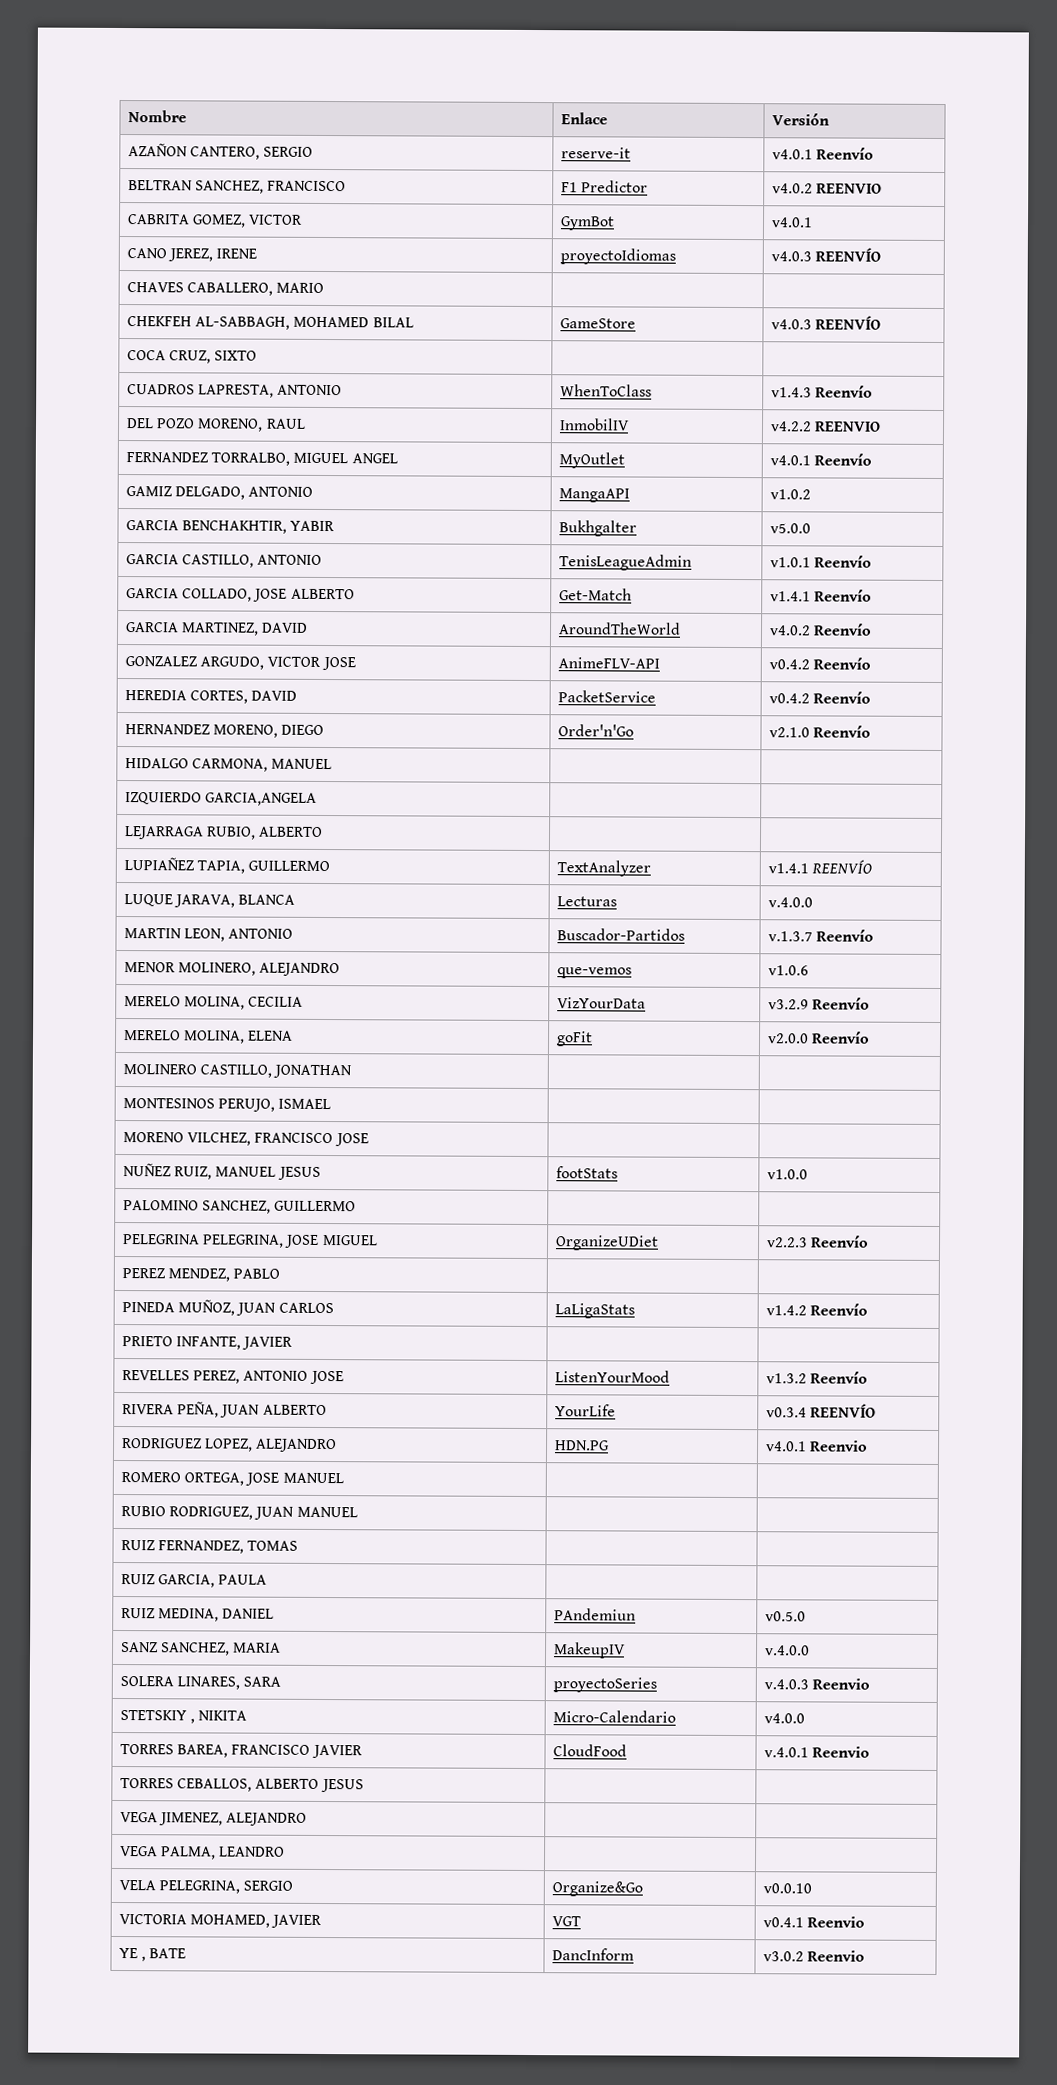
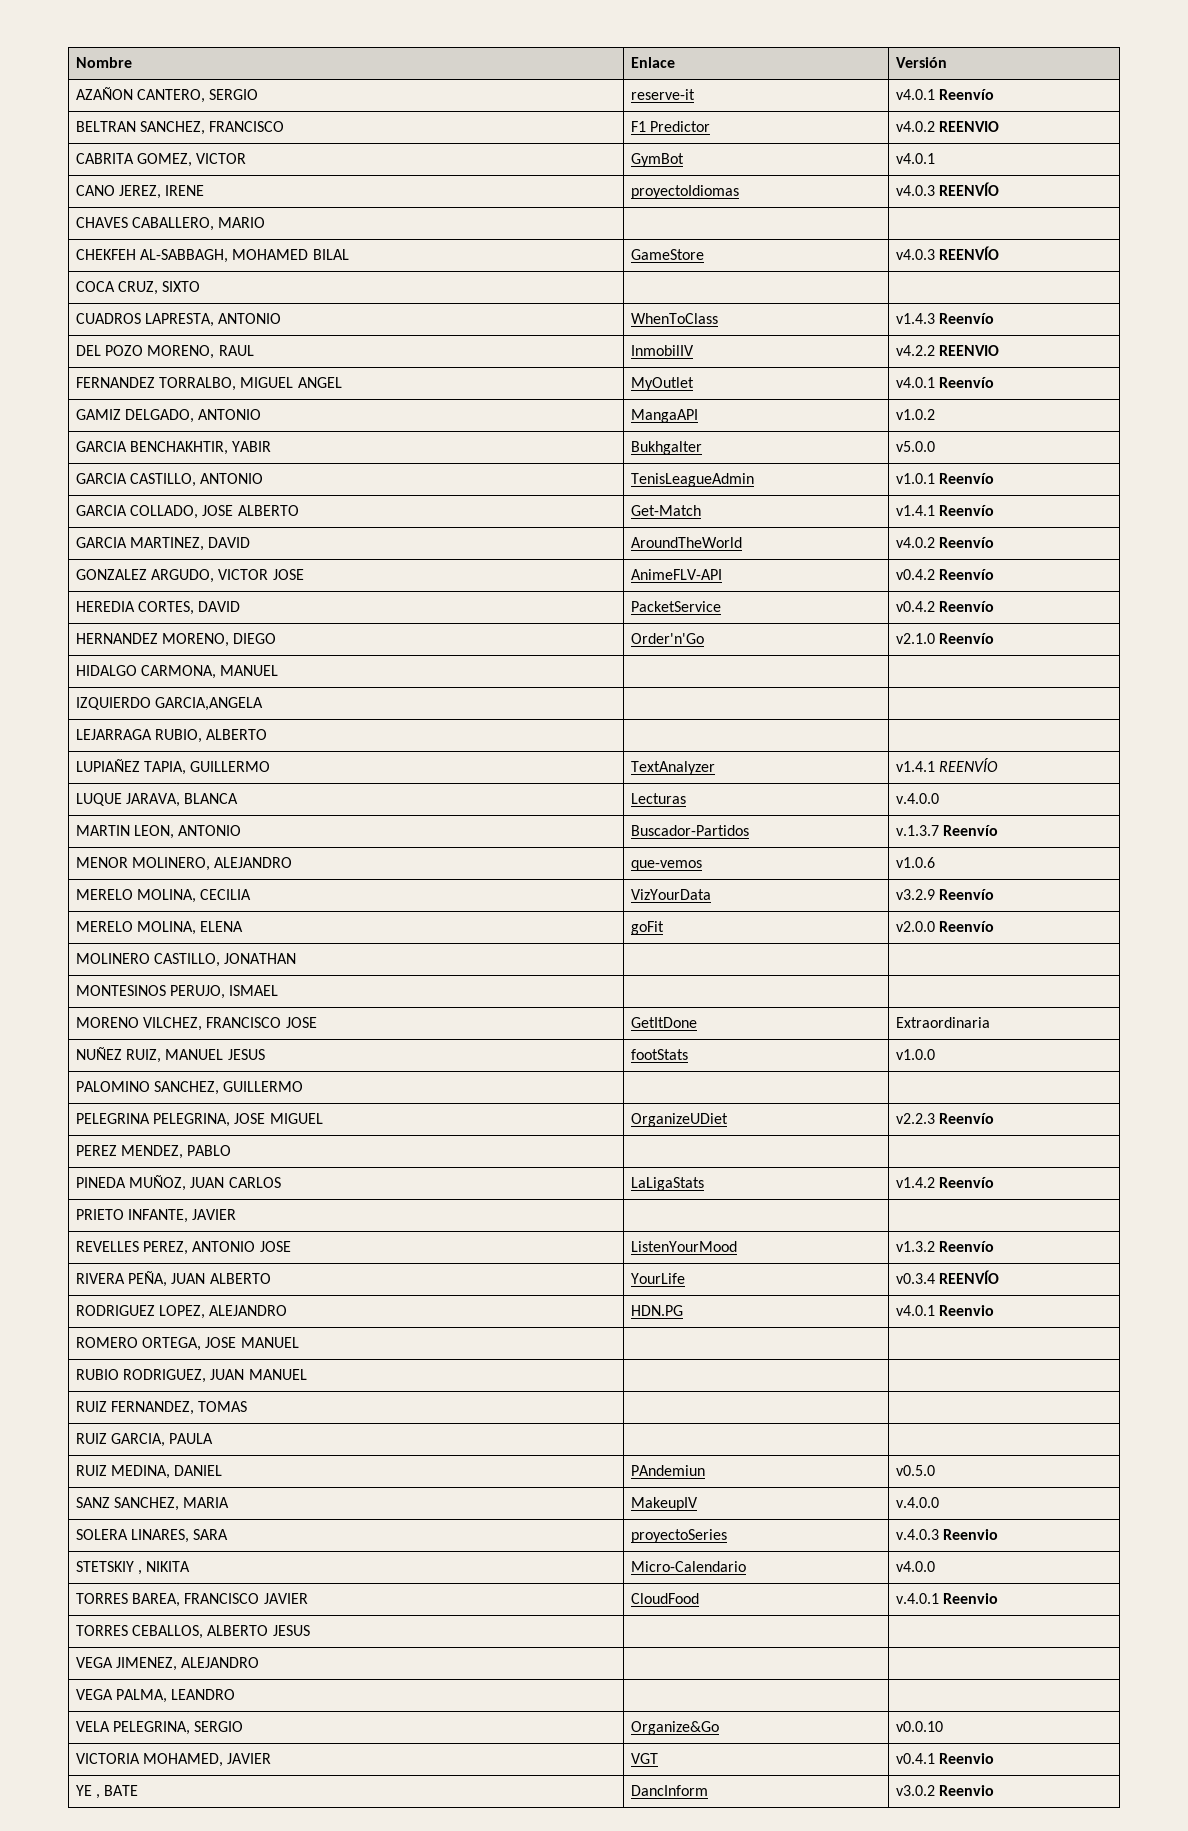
(369, 1140) | -> [631,1017,698,1028] [896,1017,991,1028] GetItDone | Extraordinaria

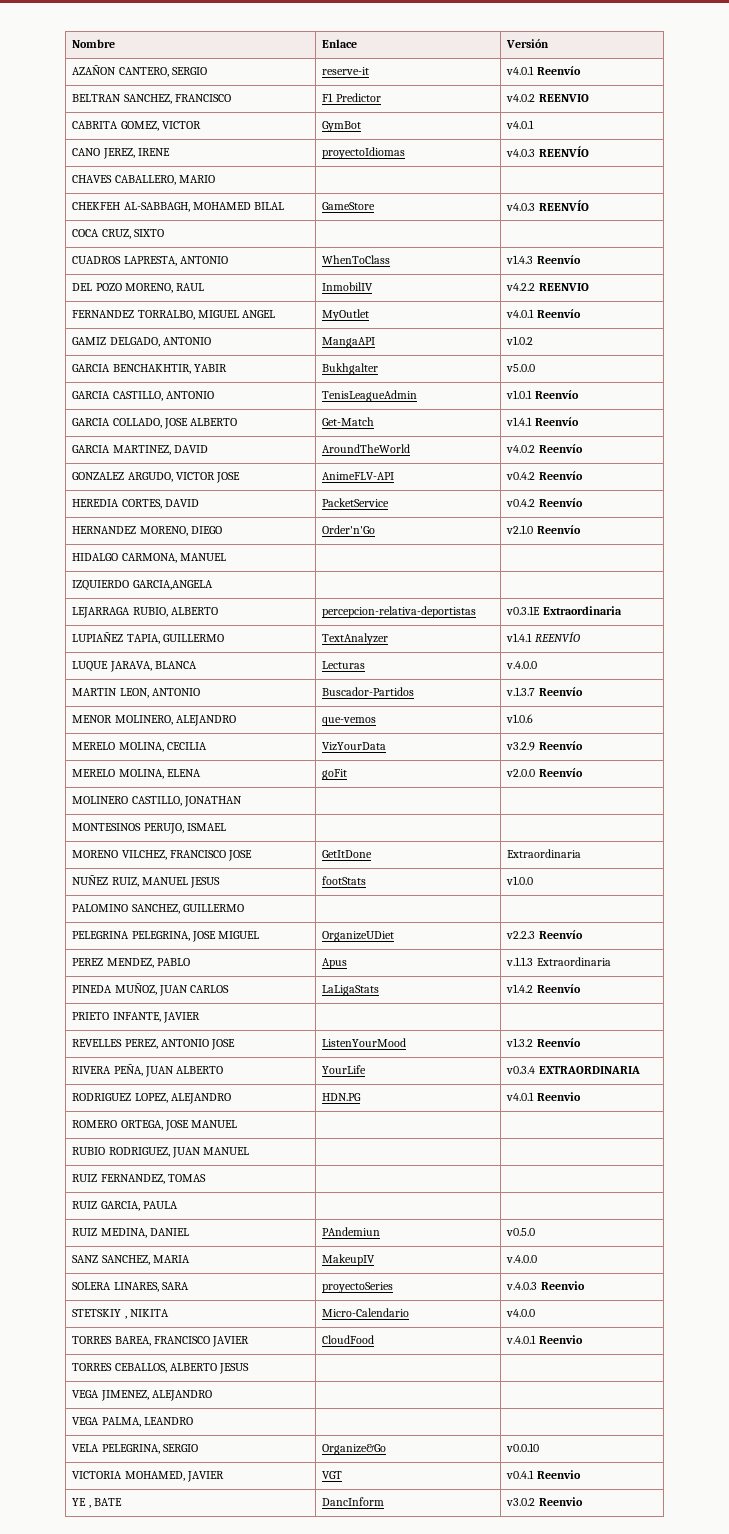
(268, 734) | -> [322,606,477,618] [506,606,622,615] percepcion-relativa-deportistas | v0.3.1E Extraordinaria
(232, 1150) | -> [322,958,348,969] [506,957,611,966] Apus | v.1.1.3 Extraordinaria
[939,1270,1000,1284] REENVÍO -> [538,1066,640,1074] EXTRAORDINARIA

